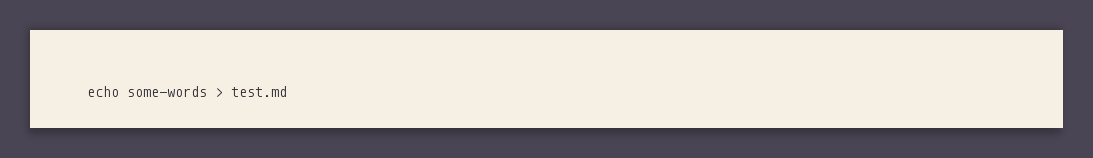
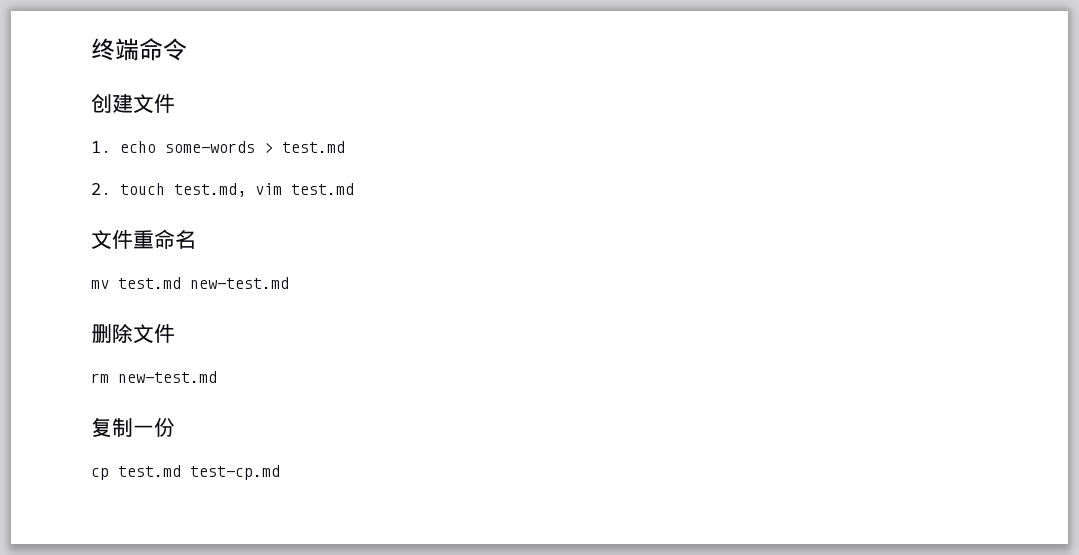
(87, 91) none -> [91,38,187,61] [91,93,175,114] [91,141,111,153] 终端命令 // 创建文件 // 1.
(287, 91) none -> [91,183,354,197] [91,229,196,250] [91,277,289,289] [91,323,175,344] [91,371,217,383] [91,417,175,437] [91,465,280,480] // 2. touch test.md, vim test.md // 文件重命名 // mv test.md new-test.md // 删除文件 // rm new-test.md // 复制一份 // cp test.md test-cp.md

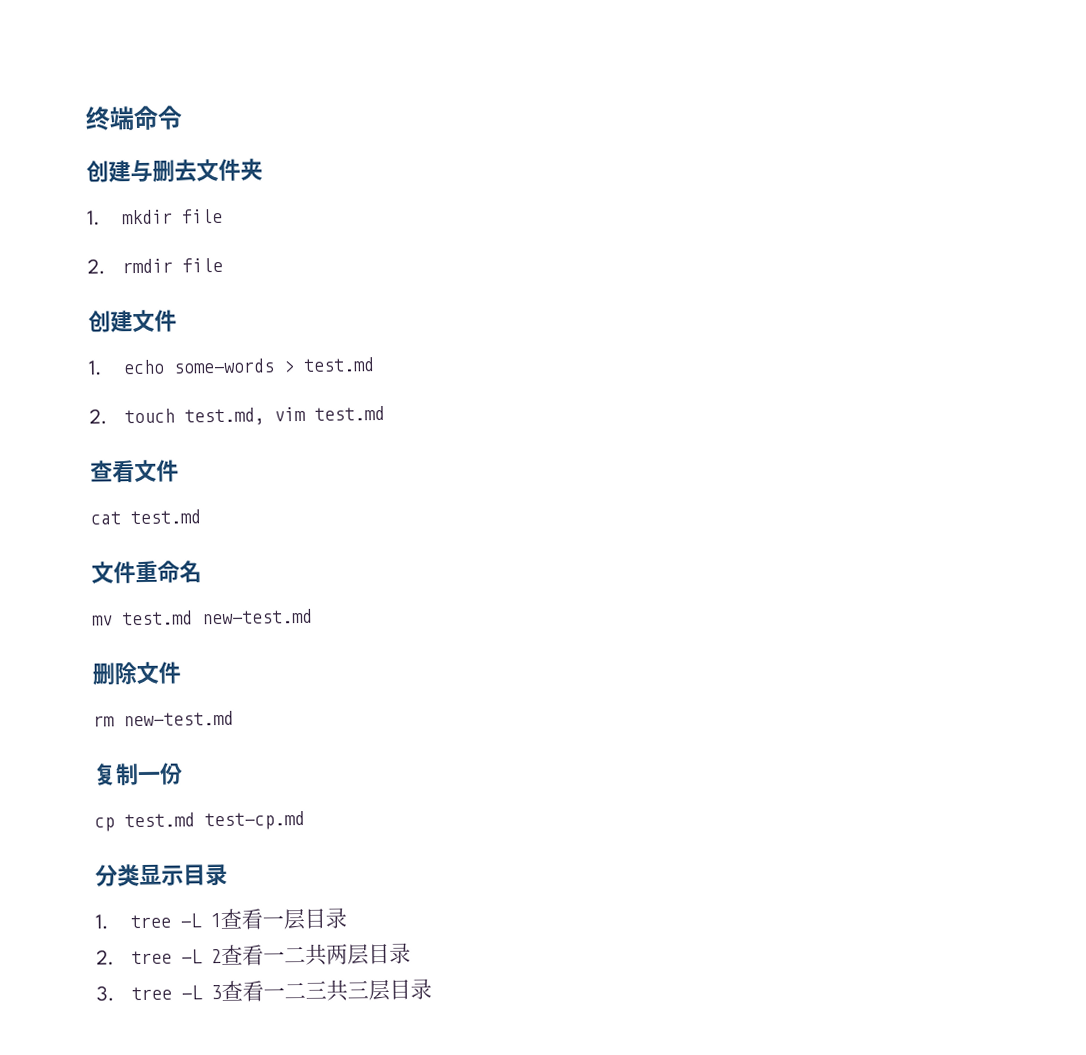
(187, 49) none -> [86,158,263,183] [87,208,223,226] [87,257,223,275] // 创建与删去文件夹 // 1. mkdir file // 2. rmdir file
(354, 189) none -> [90,459,179,483] [90,509,201,525] // 查看文件 // cat test.md
(280, 472) none -> [95,863,228,887] [95,907,347,931] [96,942,411,966] [96,978,432,1002] // 分类显示目录 // 1. tree -L 1查看一层目录 // 2. tree -L 2查看一二共两层目录 // 3. tree -L 3查看一二三共三层目录

